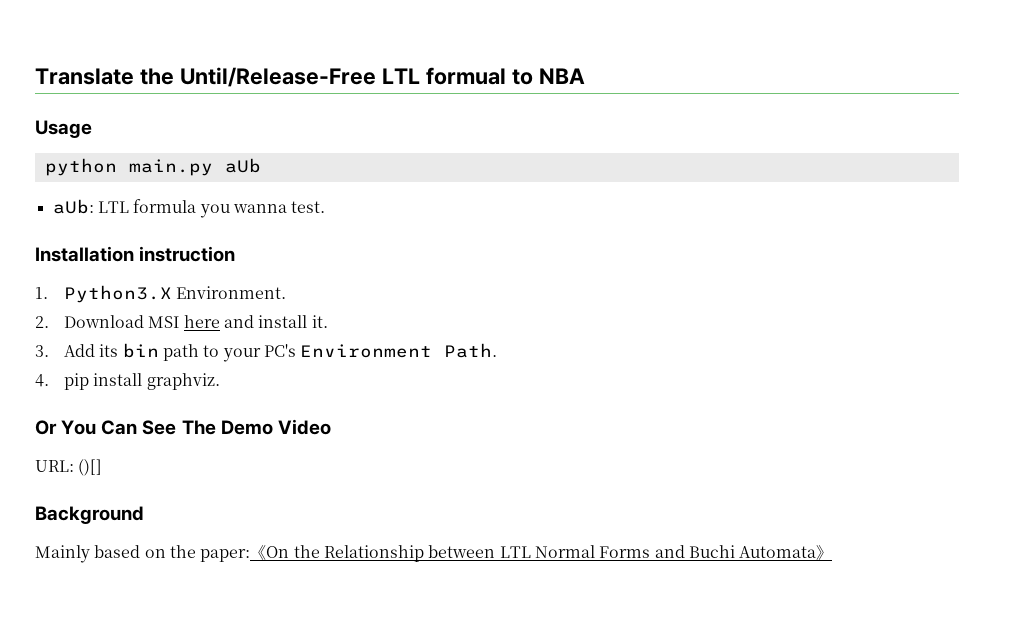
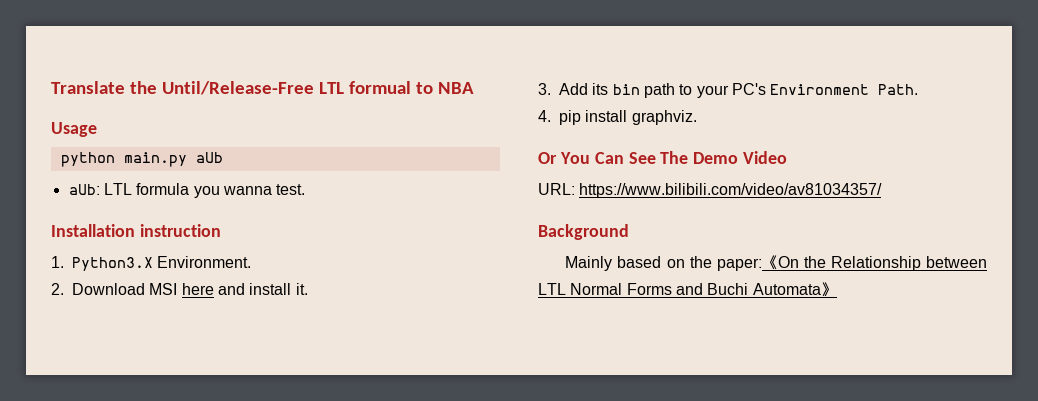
[78,459,103,476] ()[] -> [579,183,883,198] https://www.bilibili.com/video/av81034357/

